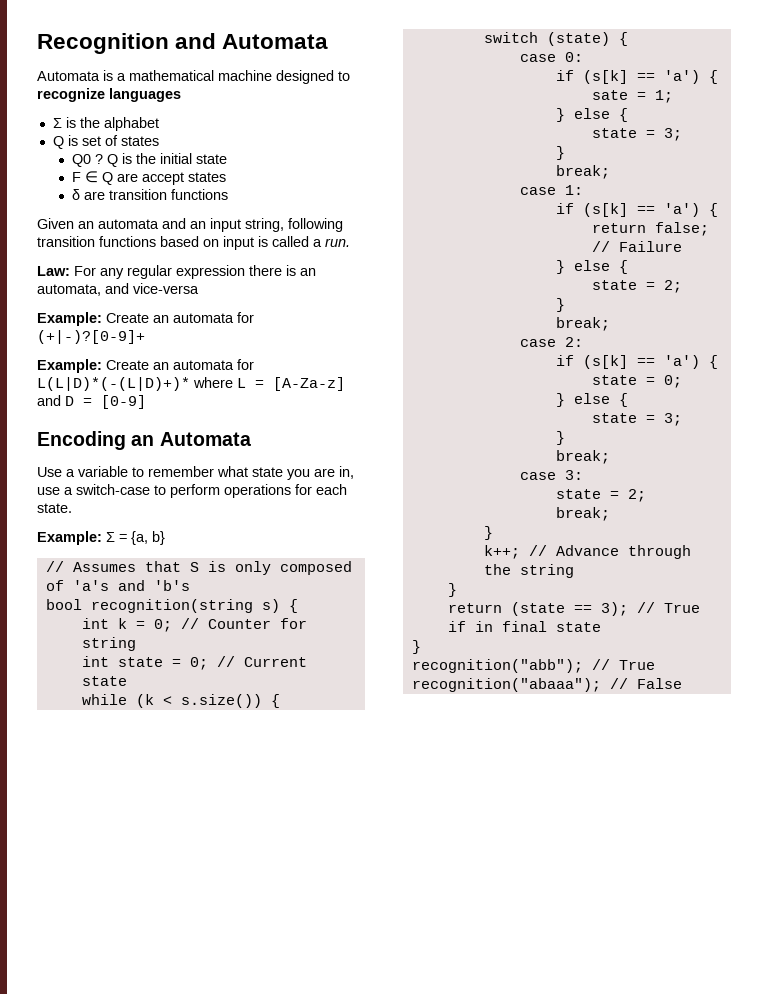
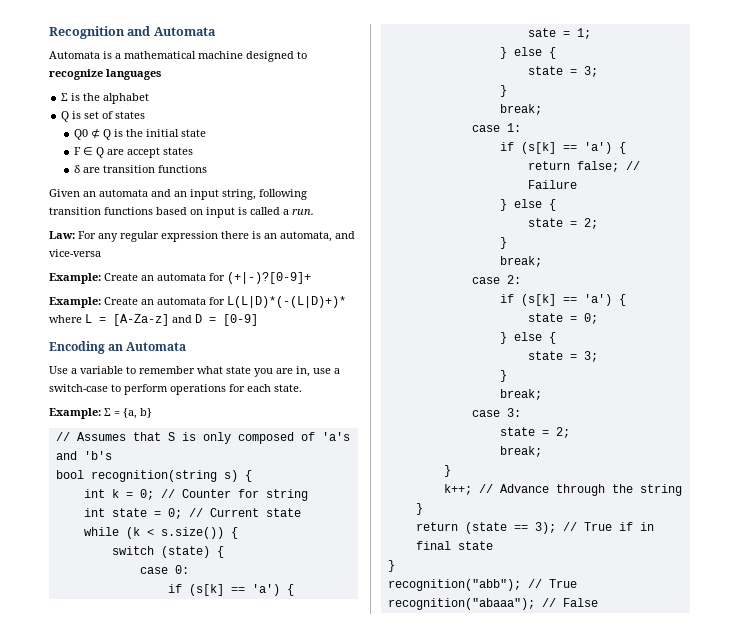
[94,154,103,164] ? -> [90,129,100,139] ⊄

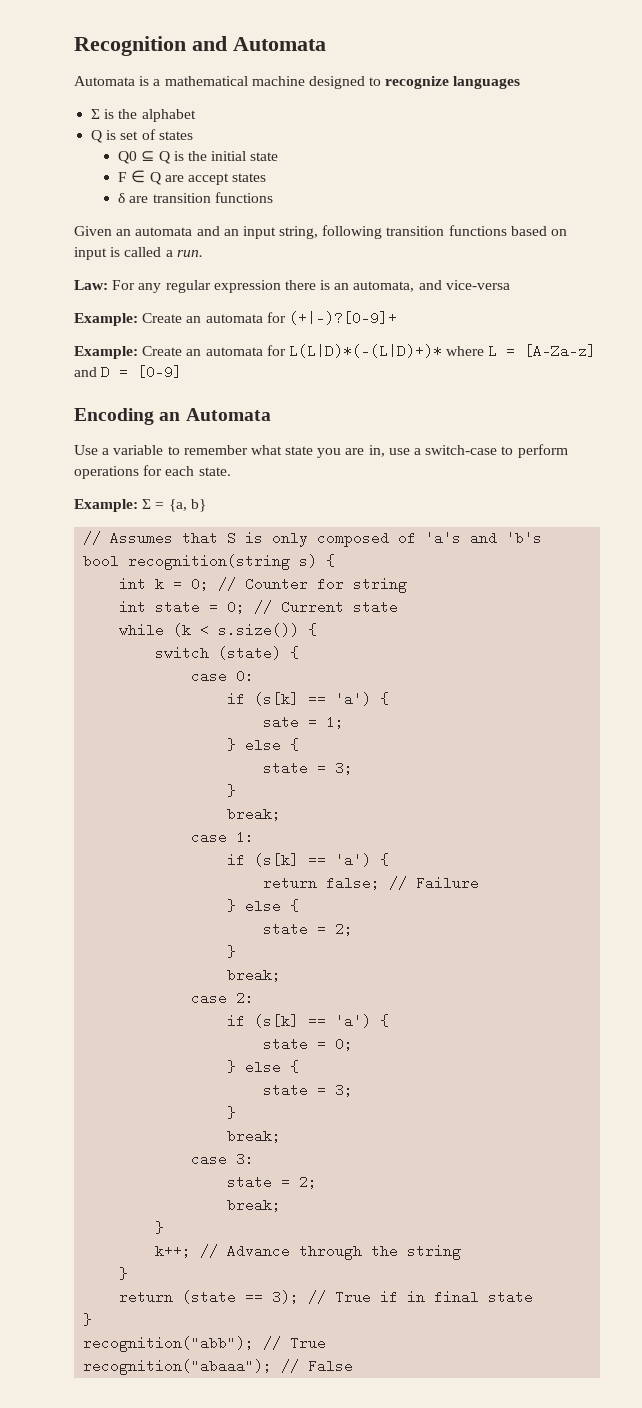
[90,129,100,139] ⊄ -> [141,151,155,161] ⊆

